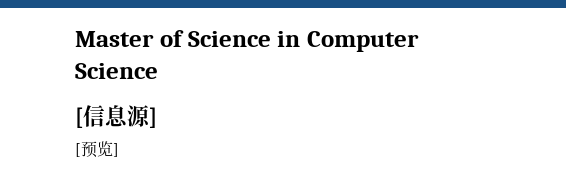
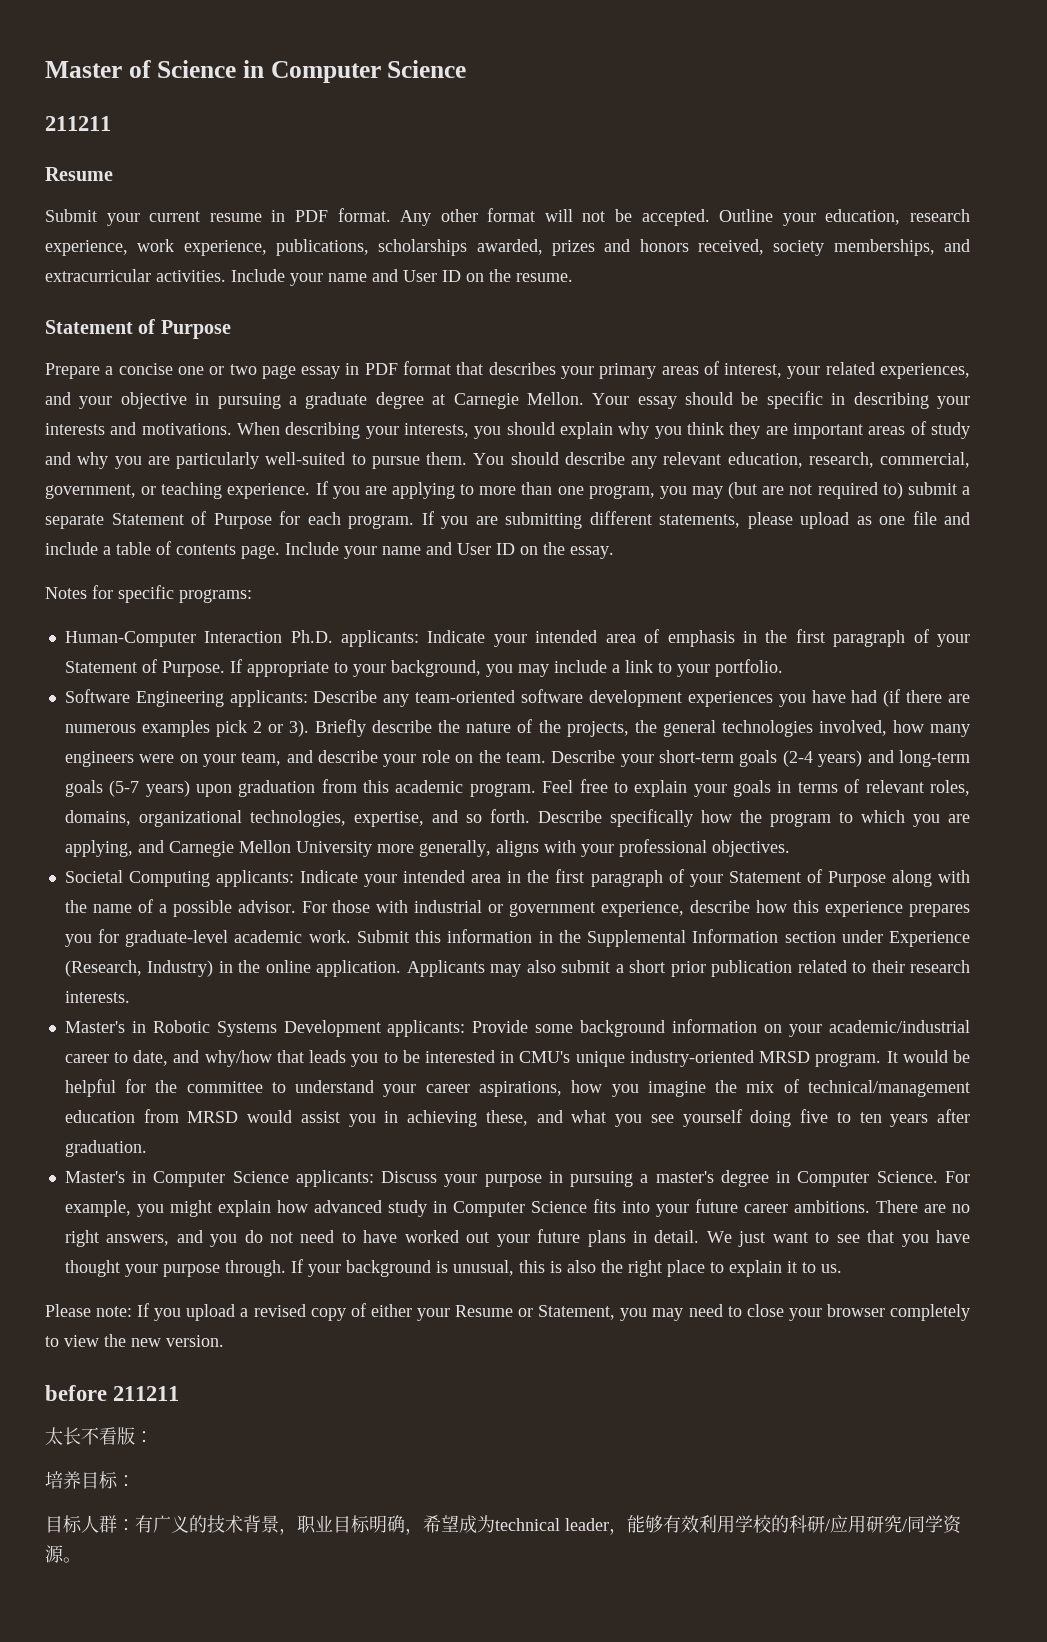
[75,105,157,128] [75,141,119,158] [信息源] // [预览] -> [45,116,111,131] [45,167,113,181] [45,208,971,226] [45,239,971,256] [45,269,573,286] [45,319,231,339] [45,361,970,379] [45,391,971,409] [45,421,971,439] [45,452,970,469] [45,481,970,499] [45,511,970,529] [45,541,614,559] [45,585,252,603] [64,629,970,647] [64,659,783,677] [64,689,971,707] [64,719,971,737] [64,750,971,767] [64,779,971,797] [64,809,970,827] [64,839,790,857] [64,869,971,887] [64,899,971,917] [64,929,970,947] [64,960,971,977] [64,991,130,1003] [64,1019,971,1037] [64,1050,970,1067] [64,1079,970,1097] [64,1109,971,1127] [64,1140,147,1157] [64,1170,971,1187] [64,1199,970,1217] [64,1229,971,1247] [64,1259,842,1277] [45,1303,970,1321] [45,1334,224,1347] [45,1385,180,1401] [45,1427,153,1445] [45,1471,135,1489] [45,1515,962,1535] [45,1545,81,1563] 211211 // Resume // Submit your current resume in PDF format. Any other format will not be accepted. Outline your education, research experience, work experience, publications, scholarships awarded, prizes and honors received, society memberships, and extracurricular activities. Include your name and User ID on the resume. // Statement of Purpose // Prepare a concise one or two page essay in PDF format that describes your primary areas of interest, your related experiences, and your objective in pursuing a graduate degree at Carnegie Mellon. Your essay should be specific in describing your interests and motivations. When describing your interests, you should explain why you think they are important areas of study and why you are particularly well-suited to pursue them. You should describe any relevant education, research, commercial, government, or teaching experience. If you are applying to more than one program, you may (but are not required to) submit a separate Statement of Purpose for each program. If you are submitting different statements, please upload as one file and include a table of contents page. Include your name and User ID on the essay. // Notes for specific programs: // Human-Computer Interaction Ph.D. applicants: Indicate your intended area of emphasis in the first paragraph of your Statement of Purpose. If appropriate to your background, you may include a link to your portfolio. // Software Engineering applicants: Describe any team-oriented software development experiences you have had (if there are numerous examples pick 2 or 3). Briefly describe the nature of the projects, the general technologies involved, how many engineers were on your team, and describe your role on the team. Describe your short-term goals (2-4 years) and long-term goals (5-7 years) upon graduation from this academic program. Feel free to explain your goals in terms of relevant roles, domains, organizational technologies, expertise, and so forth. Describe specifically how the program to which you are applying, and Carnegie Mellon University more generally, aligns with your professional objectives. // Societal Computing applicants: Indicate your intended area in the first paragraph of your Statement of Purpose along with the name of a possible advisor. For those with industrial or government experience, describe how this experience prepares you for graduate-level academic work. Submit this information in the Supplemental Information section under Experience (Research, Industry) in the online application. Applicants may also submit a short prior publication related to their research interests. // Master's in Robotic Systems Development applicants: Provide some background information on your academic/industrial career to date, and why/how that leads you to be interested in CMU's unique industry-oriented MRSD program. It would be helpful for the committee to understand your career aspirations, how you imagine the mix of technical/management education from MRSD would assist you in achieving these, and what you see yourself doing five to ten years after graduation. // Master's in Computer Science applicants: Discuss your purpose in pursuing a master's degree in Computer Science. For example, you might explain how advanced study in Computer Science fits into your future career ambitions. There are no right answers, and you do not need to have worked out your future plans in detail. We just want to see that you have thought your purpose through. If your background is unusual, this is also the right place to explain it to us. // Please note: If you upload a revised copy of either your Resume or Statement, you may need to close your browser completely to view the new version. // before 211211 // 太长不看版： // 培养目标： // 目标人群：有广义的技术背景，职业目标明确，希望成为technical leader，能够有效利用学校的科研/应用研究/同学资源。

